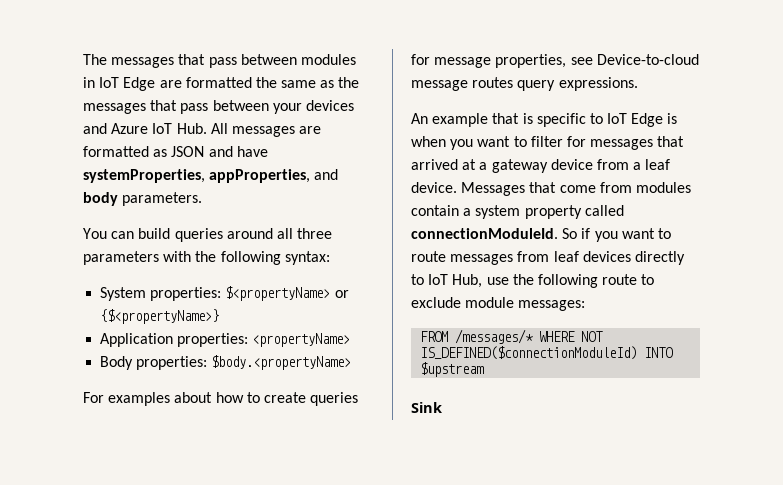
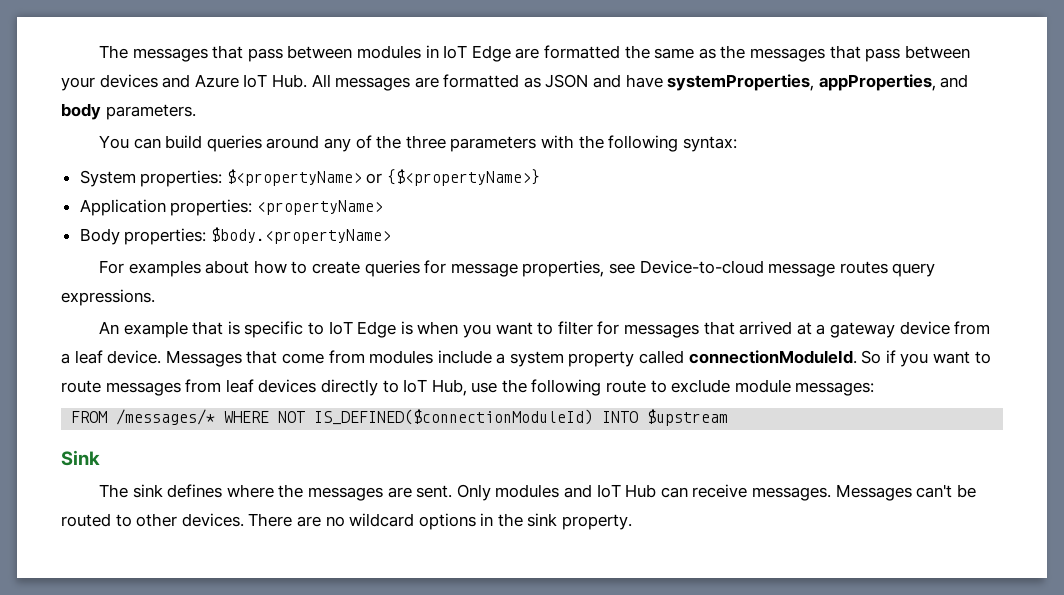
[276,228,293,239] all -> [324,135,402,152] any of the
[411,205,459,216] contain -> [437,350,492,364] include
(442, 407) none -> [99,484,976,501] [61,513,633,530] // The sink defines where the messages are sent. Only modules and IoT Hub can receive messages. Messages can't be routed to other devices. There are no wildcard options in the sink property.

